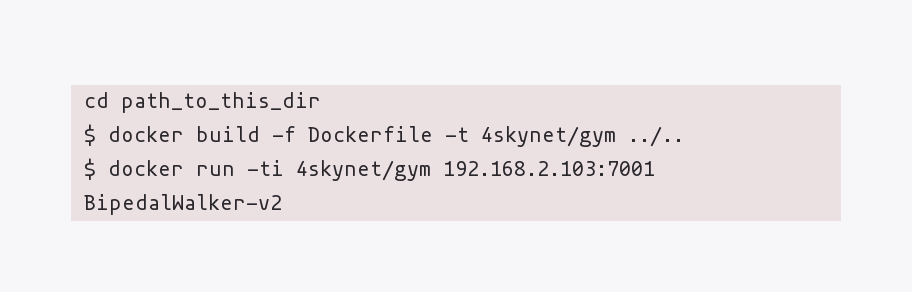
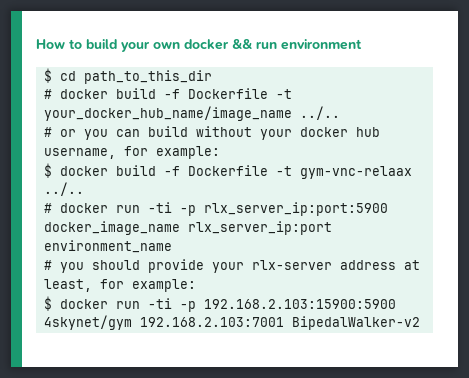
[83,92,321,113] cd path_to_this_dir -> [36,39,362,52] [44,68,213,84] [44,88,293,99] [44,106,341,121] [44,126,381,140] [44,146,221,159] How to build your own docker && run environment // $ cd path_to_this_dir // # docker build -f Dockerfile -t your_docker_hub_name/image_name ../.. // # or you can build without your docker hub username, for example:
[480,126,684,147] 4skynet/gym ../.. -> [300,166,413,179] [44,182,85,196] [44,202,389,216] [44,221,333,235] [44,240,173,253] [44,259,421,273] [44,279,197,292] gym-vnc-relaax ../.. // # docker run -ti -p rlx_server_ip:port:5900 docker_image_name rlx_server_ip:port environment_name // # you should provide your rlx-server address at least, for example:
(284, 168) none -> [180,299,397,312] -p 192.168.2.103:15900:5900

